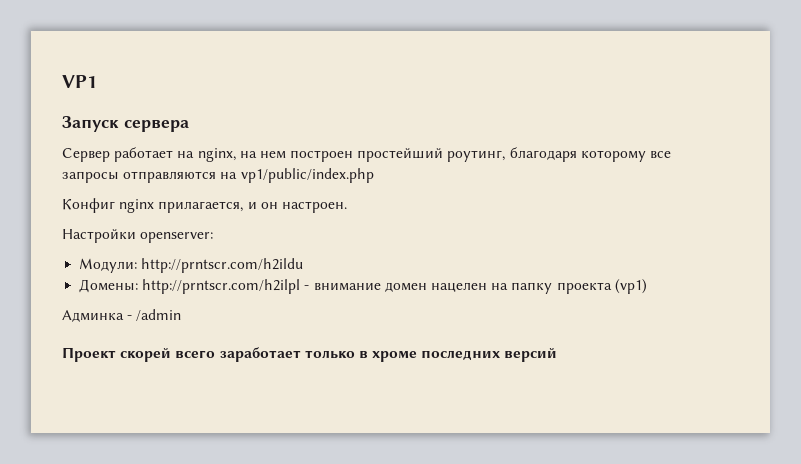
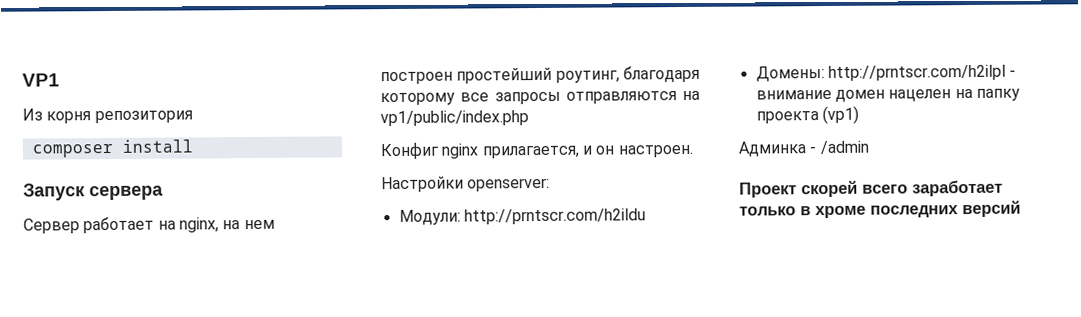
(97, 81) none -> [22,108,193,124] [31,139,193,158] // Из корня репозитория // composer install

